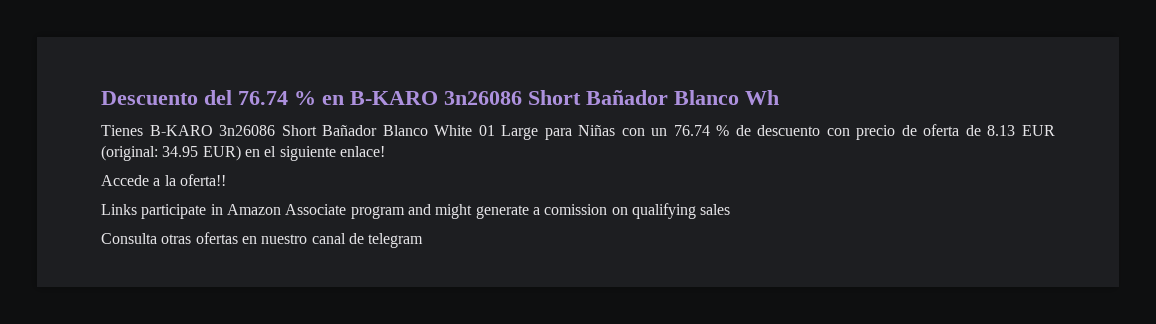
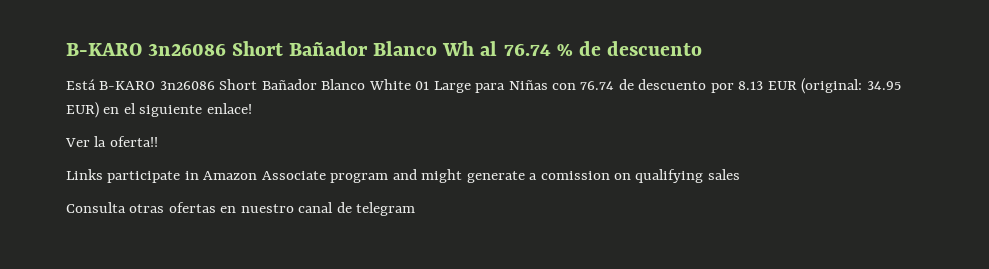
[101,90,344,105] Descuento del 76.74 % en -> (66, 49) none
[101,125,143,136] // Tienes -> [480,41,702,56] [66,79,96,90] al 76.74 % de descuento // Está
[651,124,981,140] un 76.74 % de descuento con precio de oferta de -> [580,79,734,93] 76.74 de descuento por
[101,175,161,186] Accede a -> [65,138,90,147] Ver

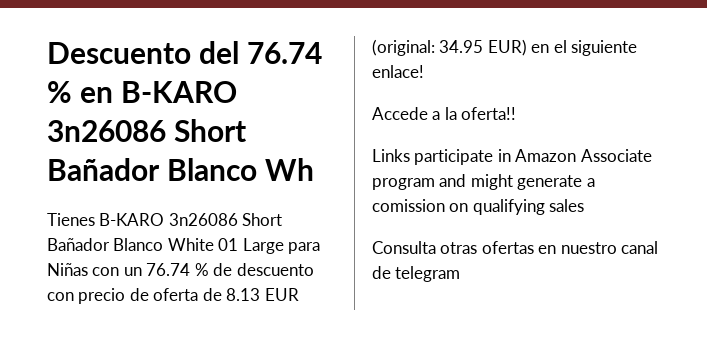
(66, 49) none -> [47,41,323,64] [47,81,114,103] Descuento del 76.74 % en
[480,41,702,56] [66,79,96,90] al 76.74 % de descuento // Está -> [47,213,95,226] // Tienes
[580,79,734,93] 76.74 de descuento por -> [123,263,314,276] [47,288,222,304] un 76.74 % de descuento con precio de oferta de
[65,138,90,147] Ver -> [372,107,441,120] Accede a

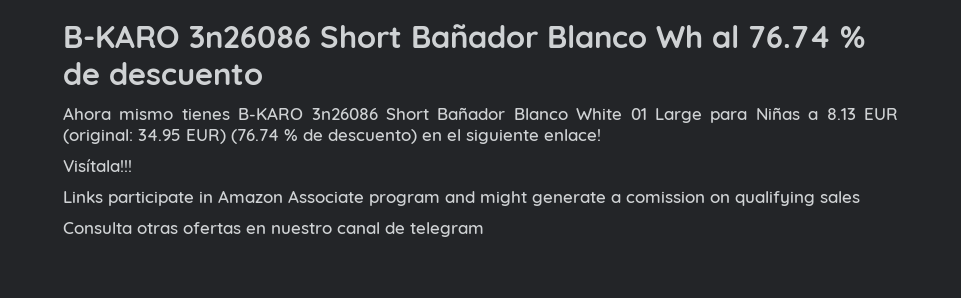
[47,41,323,64] [47,81,114,103] Descuento del 76.74 % en -> (63, 36) none
[47,213,95,226] // Tienes -> [712,25,865,48] [63,62,263,85] [63,107,230,120] al 76.74 % de descuento // Ahora mismo tienes
[92,263,314,276] [47,288,222,304] con un 76.74 % de descuento con precio de oferta de -> [808,111,819,120] a
(527, 47) none -> [231,129,417,144] (76.74 % de descuento)
[372,107,517,120] Accede a la oferta!! -> [63,159,132,172] Visítala!!!

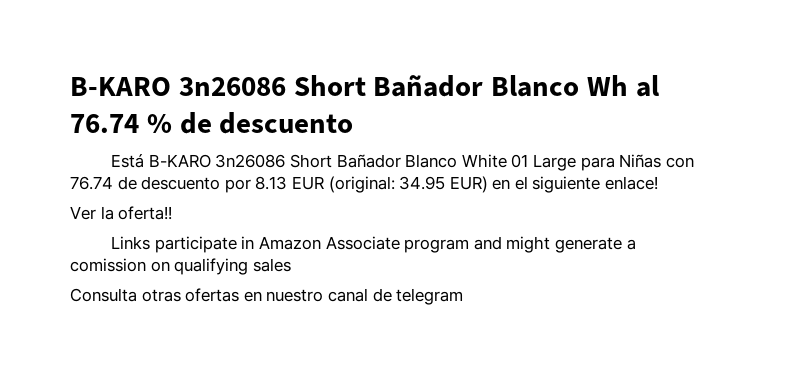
[63,107,230,120] Ahora mismo tienes -> [111,154,145,168] Está
[808,111,819,120] a -> [665,157,694,168] [70,176,251,193] con 76.74 de descuento por
[231,129,417,144] (76.74 % de descuento) -> (488, 184) none
[63,159,132,172] Visítala!!! -> [70,206,173,220] Ver la oferta!!

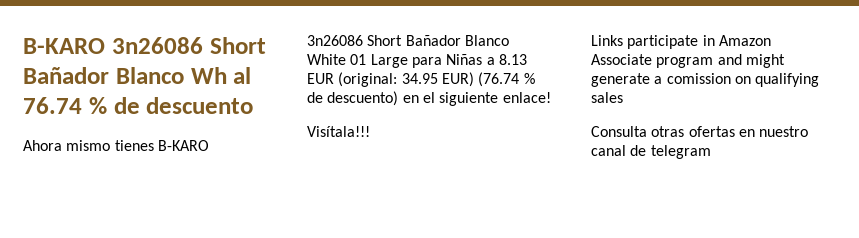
[111,154,145,168] Está -> [23,140,154,151] Ahora mismo tienes
[665,157,694,168] [70,176,251,193] con 76.74 de descuento por -> [486,57,495,65] a
(488, 184) none -> [478,72,535,87] [307,91,399,106] (76.74 % de descuento)
[70,206,173,220] Ver la oferta!! -> [307,126,370,137] Visítala!!!

